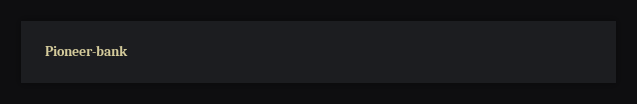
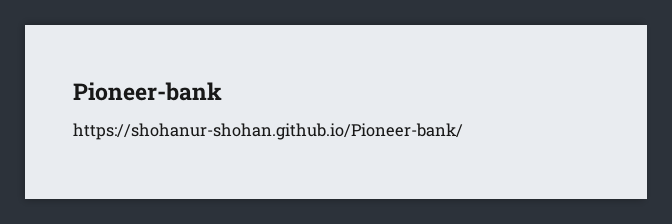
(128, 50) none -> [73,123,463,140] // https://shohanur-shohan.github.io/Pioneer-bank/

